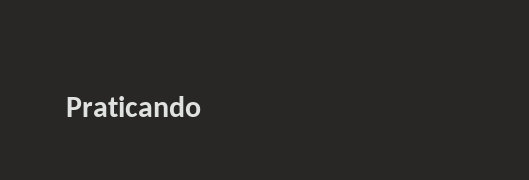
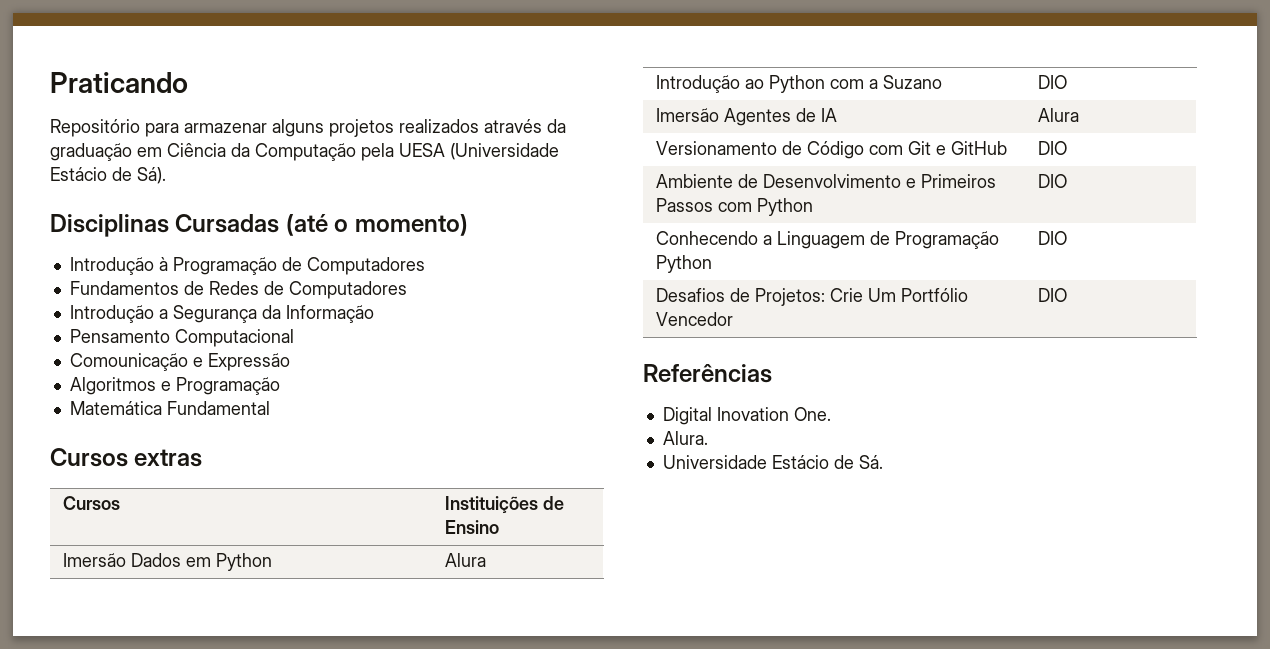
(201, 106) none -> [50,119,566,137] [50,143,559,161] [50,167,166,184] [50,214,468,237] [69,257,425,275] [69,281,407,299] [69,305,374,323] [69,329,294,347] [69,353,290,371] [69,377,280,395] [69,401,270,415] [50,448,203,467] [63,496,121,510] [445,496,564,514] [445,520,500,534] [63,553,273,571] [445,553,487,567] [656,75,943,93] [1038,75,1068,89] [656,108,838,126] [1038,108,1080,122] [656,141,1008,159] [1038,141,1068,155] [656,174,997,188] [656,198,814,216] [1038,174,1068,188] [656,231,1000,249] [656,255,713,273] [1038,231,1068,245] [656,288,969,306] [656,312,734,326] [1038,288,1068,302] [643,364,772,383] [662,407,831,425] [662,431,708,445] [662,455,883,469] // Repositório para armazenar alguns projetos realizados através da graduação em Ciência da Computação pela UESA (Universidade Estácio de Sá). // Disciplinas Cursadas (até o momento) // Introdução à Programação de Computadores // Fundamentos de Redes de Computadores // Introdução a Segurança da Informação // Pensamento Computacional // Comounicação e Expressão // Algoritmos e Programação // Matemática Fundamental // Cursos extras // Cursos | Instituições de Ensino // Imersão Dados em Python | Alura // Introdução ao Python com a Suzano | DIO // Imersão Agentes de IA | Alura // Versionamento de Código com Git e GitHub | DIO // Ambiente de Desenvolvimento e Primeiros Passos com Python | DIO // Conhecendo a Linguagem de Programação Python | DIO // Desafios de Projetos: Crie Um Portfólio Vencedor | DIO // Referências // Digital Inovation One. // Alura. // Universidade Estácio de Sá.

